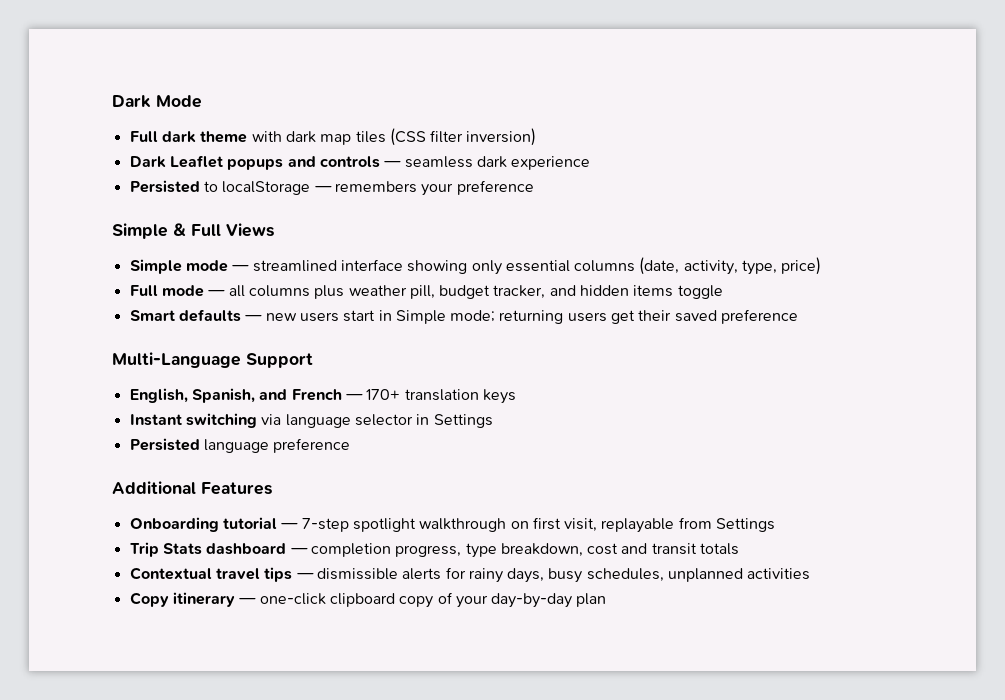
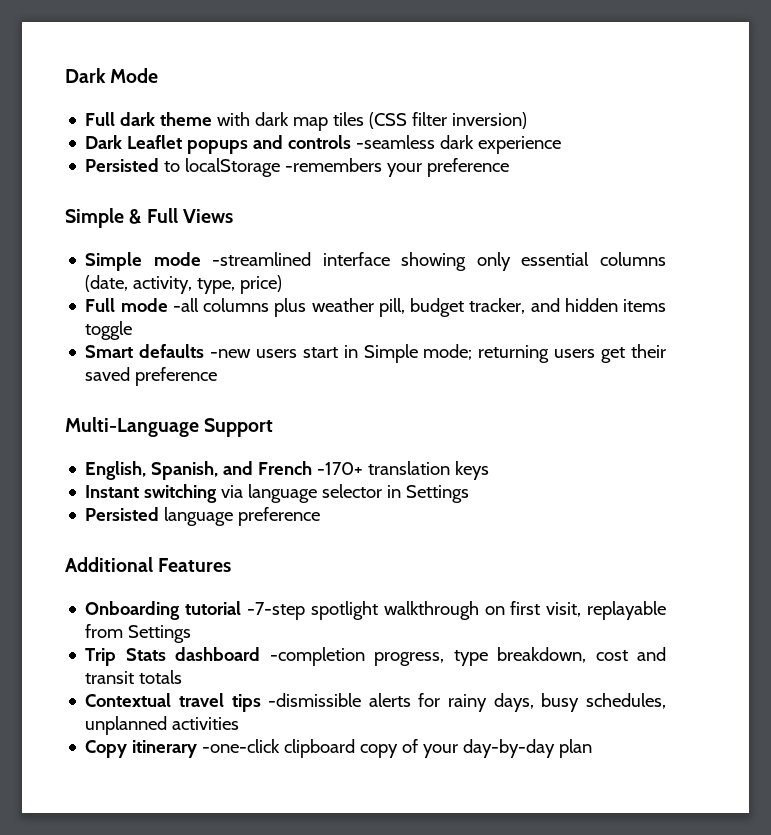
[384,156,473,168] — seamless -> [356,135,436,149] -seamless
[314,181,417,193] — remembers -> [285,158,383,172] -remembers
[232,260,337,272] — streamlined -> [212,252,312,266] -streamlined
[208,285,245,297] — all -> [172,298,199,312] -all
[245,313,297,321] — new -> [210,349,252,358] -new
[345,389,401,400] — 170+ -> [317,462,364,475] -170+
[281,518,349,532] — 7-step -> [247,602,306,620] -7-step
[290,543,391,557] — completion -> [269,647,365,666] -completion
[296,568,398,580] — dismissible -> [268,693,362,707] -dismissible
[239,593,326,605] — one-click -> [202,739,281,753] -one-click

